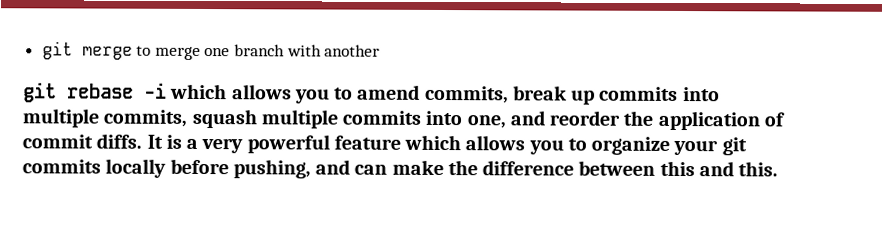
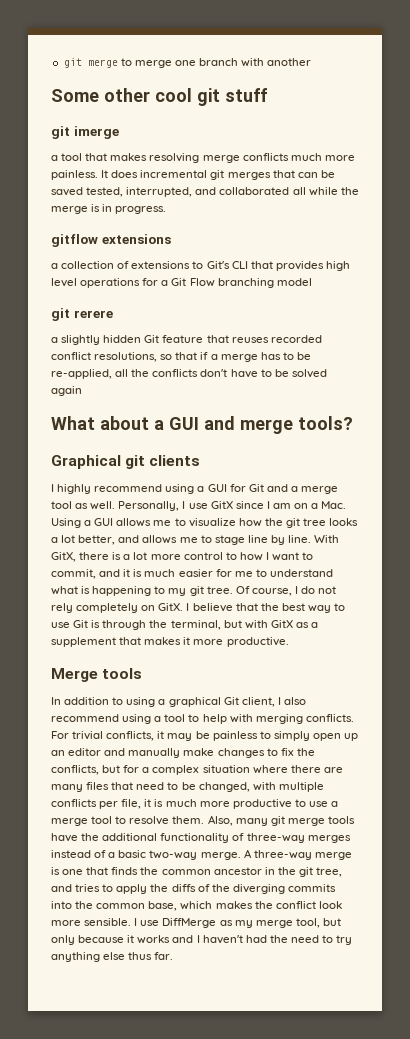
[23,82,720,105] [22,108,786,131] [22,133,747,156] [22,158,779,179] git rebase -i which allows you to amend commits, break up commits into multiple commits, squash multiple commits into one, and reorder the application of commit diffs. It is a very powerful feature which allows you to organize your git commits locally before pushing, and can make the difference between this and this. -> [51,88,267,106] [51,126,119,139] [51,153,355,163] [51,170,335,180] [51,187,359,197] [51,204,167,214] [51,234,171,247] [51,261,350,271] [51,278,312,288] [51,308,113,321] [51,335,322,345] [51,352,311,362] [51,369,327,379] [51,386,82,396] [51,416,353,434] [51,455,201,469] [51,484,339,494] [51,501,347,511] [51,518,359,528] [51,535,340,545] [51,552,314,562] [51,569,333,579] [51,586,337,596] [51,603,346,613] [51,620,319,630] [51,637,289,647] [51,668,143,682] [51,697,306,707] [51,714,354,724] [51,731,359,741] [51,748,315,758] [51,765,343,775] [51,782,324,792] [51,799,339,809] [51,815,355,826] [51,833,351,843] [51,849,352,860] [51,867,343,877] [51,884,336,894] [51,901,342,911] [51,918,341,928] [51,935,353,945] [51,952,174,962] Some other cool git stuff // git imerge // a tool that makes resolving merge conflicts much more painless. It does incremental git merges that can be saved tested, interrupted, and collaborated all while the merge is in progress. // gitflow extensions // a collection of extensions to Git's CLI that provides high level operations for a Git Flow branching model // git rerere // a slightly hidden Git feature that reuses recorded conflict resolutions, so that if a merge has to be re-applied, all the conflicts don't have to be solved again // What about a GUI and merge tools? // Graphical git clients // I highly recommend using a GUI for Git and a merge tool as well. Personally, I use GitX since I am on a Mac. Using a GUI allows me to visualize how the git tree looks a lot better, and allows me to stage line by line. With GitX, there is a lot more control to how I want to commit, and it is much easier for me to understand what is happening to my git tree. Of course, I do not rely completely on GitX. I believe that the best way to use Git is through the terminal, but with GitX as a supplement that makes it more productive. // Merge tools // In addition to using a graphical Git client, I also recommend using a tool to help with merging conflicts. For trivial conflicts, it may be painless to simply open up an editor and manually make changes to fix the conflicts, but for a complex situation where there are many files that need to be changed, with multiple conflicts per file, it is much more productive to use a merge tool to resolve them. Also, many git merge tools have the additional functionality of three-way merges instead of a basic two-way merge. A three-way merge is one that finds the common ancestor in the git tree, and tries to apply the diffs of the diverging commits into the common base, which makes the conflict look more sensible. I use DiffMerge as my merge tool, but only because it works and I haven't had the need to try anything else thus far.

